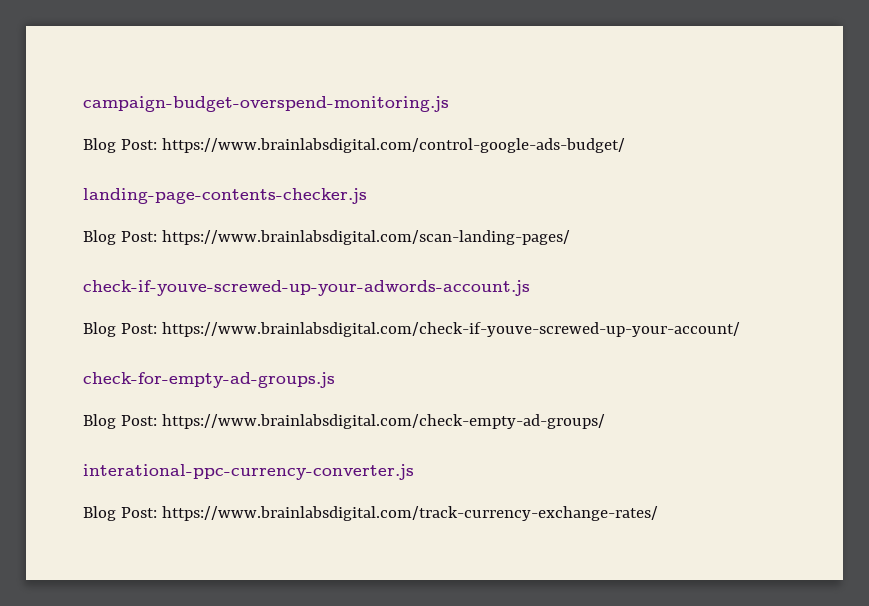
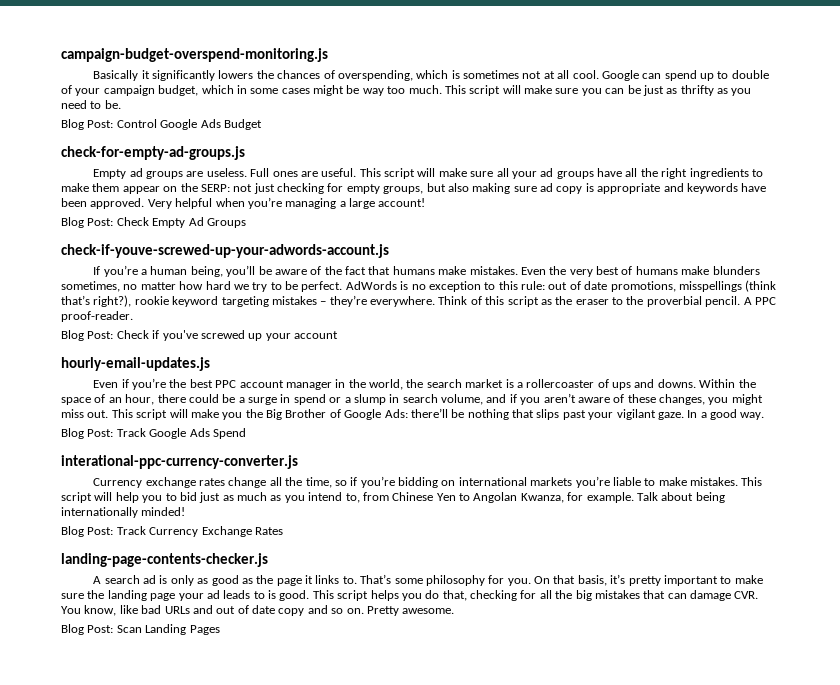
[83,138,625,153] [83,188,367,204] [83,230,570,245] [83,280,530,296] [83,322,740,337] [83,372,335,388] [83,414,605,429] [83,464,414,480] [83,506,658,521] Blog Post: https://www.brainlabsdigital.com/control-google-ads-budget/ // landing-page-contents-checker.js // Blog Post: https://www.brainlabsdigital.com/scan-landing-pages/ // check-if-youve-screwed-up-your-adwords-account.js // Blog Post: https://www.brainlabsdigital.com/check-if-youve-screwed-up-your-account/ // check-for-empty-ad-groups.js // Blog Post: https://www.brainlabsdigital.com/check-empty-ad-groups/ // interational-ppc-currency-converter.js // Blog Post: https://www.brainlabsdigital.com/track-currency-exchange-rates/ -> [93,70,769,81] [61,85,752,96] [61,100,121,109] [61,119,262,130] [61,146,245,160] [93,168,763,179] [61,183,767,194] [61,197,426,209] [61,217,246,228] [61,244,389,258] [93,265,760,277] [61,280,777,292] [61,295,776,307] [61,311,133,322] [61,330,338,341] [61,357,210,371] [93,378,756,390] [61,393,763,405] [61,408,765,420] [61,428,246,439] [61,455,298,469] [93,476,763,488] [61,492,725,503] [61,507,186,518] [61,526,283,537] [61,553,268,567] [93,574,763,586] [61,590,759,601] [61,605,455,616] [61,624,220,635] Basically it significantly lowers the chances of overspending, which is sometimes not at all cool. Google can spend up to double of your campaign budget, which in some cases might be way too much. This script will make sure you can be just as thrifty as you need to be. // Blog Post: Control Google Ads Budget // check-for-empty-ad-groups.js // Empty ad groups are useless. Full ones are useful. This script will make sure all your ad groups have all the right ingredients to make them appear on the SERP: not just checking for empty groups, but also making sure ad copy is appropriate and keywords have been approved. Very helpful when you’re managing a large account! // Blog Post: Check Empty Ad Groups // check-if-youve-screwed-up-your-adwords-account.js // If you’re a human being, you’ll be aware of the fact that humans make mistakes. Even the very best of humans make blunders sometimes, no matter how hard we try to be perfect. AdWords is no exception to this rule: out of date promotions, misspellings (think that’s right?), rookie keyword targeting mistakes – they’re everywhere. Think of this script as the eraser to the proverbial pencil. A PPC proof-reader. // Blog Post: Check if you've screwed up your account // hourly-email-updates.js // Even if you’re the best PPC account manager in the world, the search market is a rollercoaster of ups and downs. Within the space of an hour, there could be a surge in spend or a slump in search volume, and if you aren’t aware of these changes, you might miss out. This script will make you the Big Brother of Google Ads: there’ll be nothing that slips past your vigilant gaze. In a good way. // Blog Post: Track Google Ads Spend // interational-ppc-currency-converter.js // Currency exchange rates change all the time, so if you’re bidding on international markets you’re liable to make mistakes. This script will help you to bid just as much as you intend to, from Chinese Yen to Angolan Kwanza, for example. Talk about being internationally minded! // Blog Post: Track Currency Exchange Rates // landing-page-contents-checker.js // A search ad is only as good as the page it links to. That’s some philosophy for you. On that basis, it’s pretty important to make sure the landing page your ad leads to is good. This script helps you do that, checking for all the big mistakes that can damage CVR. You know, like bad URLs and out of date copy and so on. Pretty awesome. // Blog Post: Scan Landing Pages

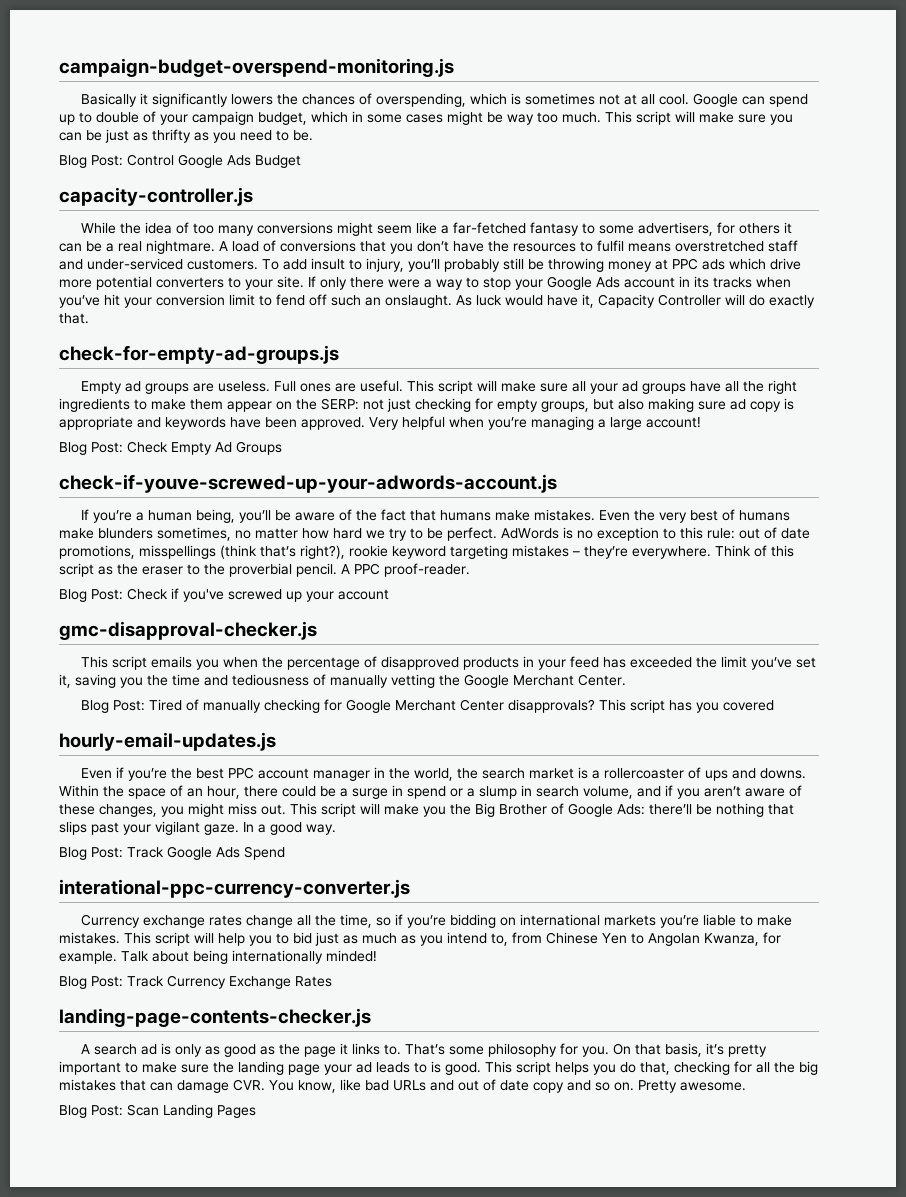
(262, 124) none -> [59,187,253,206] [81,222,793,236] [59,240,798,254] [59,258,801,272] [59,276,791,290] [59,294,815,308] [59,313,89,324] // capacity-controller.js // While the idea of too many conversions might seem like a far-fetched fantasy to some advertisers, for others it can be a real nightmare. A load of conversions that you don’t have the resources to fulfil means overstretched staff and under-serviced customers. To add insult to injury, you’ll probably still be throwing money at PPC ads which drive more potential converters to your site. If only there were a way to stop your Google Ads account in its tracks when you’ve hit your conversion limit to fend off such an onslaught. As luck would have it, Capacity Controller will do exactly that.
(338, 335) none -> [59,621,317,640] [81,656,817,670] [59,674,626,688] [81,699,775,713] // gmc-disapproval-checker.js // This script emails you when the percentage of disapproved products in your feed has exceeded the limit you’ve set it, saving you the time and tediousness of manually vetting the Google Merchant Center. // Blog Post: Tired of manually checking for Google Merchant Center disapprovals? This script has you covered

